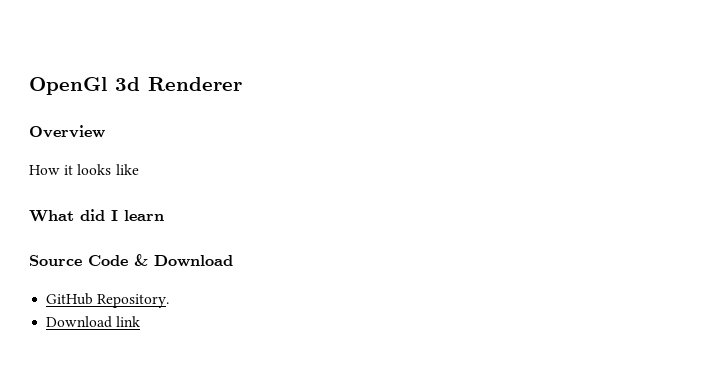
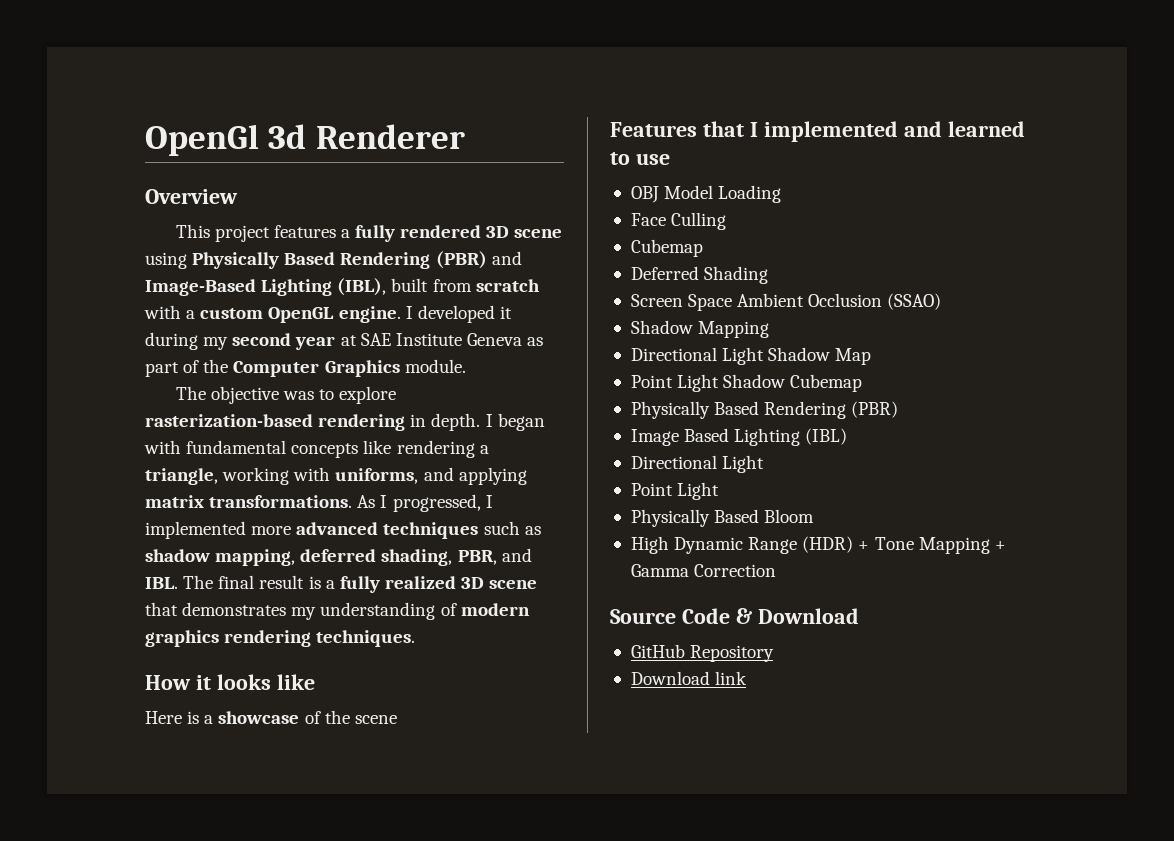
[29,164,139,175] [29,209,164,222] How it looks like // What did I learn -> [175,224,563,242] [145,251,522,269] [145,278,540,296] [144,305,512,323] [145,332,544,350] [145,359,466,377] [175,386,397,404] [145,413,545,431] [144,440,489,458] [145,467,527,485] [145,494,493,512] [145,521,541,539] [145,548,532,566] [145,575,538,593] [145,602,530,620] [145,630,416,647] [145,674,315,690] [145,710,397,724] [610,121,1025,142] [610,152,670,165] [630,185,782,203] [630,212,727,230] [630,239,703,257] [630,266,769,284] [630,293,942,311] [630,320,770,338] [630,347,872,365] [630,374,863,392] [630,401,899,419] [630,428,848,446] [630,455,765,473] [630,482,720,500] [630,509,815,527] [630,536,1006,554] [630,564,777,577] This project features a fully rendered 3D scene using Physically Based Rendering (PBR) and Image-Based Lighting (IBL), built from scratch with a custom OpenGL engine. I developed it during my second year at SAE Institute Geneva as part of the Computer Graphics module. // The objective was to explore rasterization-based rendering in depth. I began with fundamental concepts like rendering a triangle, working with uniforms, and applying matrix transformations. As I progressed, I implemented more advanced techniques such as shadow mapping, deferred shading, PBR, and IBL. The final result is a fully realized 3D scene that demonstrates my understanding of modern graphics rendering techniques. // How it looks like // Here is a showcase of the scene // Features that I implemented and learned to use // OBJ Model Loading // Face Culling // Cubemap // Deferred Shading // Screen Space Ambient Occlusion (SSAO) // Shadow Mapping // Directional Light Shadow Map // Point Light Shadow Cubemap // Physically Based Rendering (PBR) // Image Based Lighting (IBL) // Directional Light // Point Light // Physically Based Bloom // High Dynamic Range (HDR) + Tone Mapping + Gamma Correction
[97,294,170,308] Repository. -> [690,645,775,662] Repository

